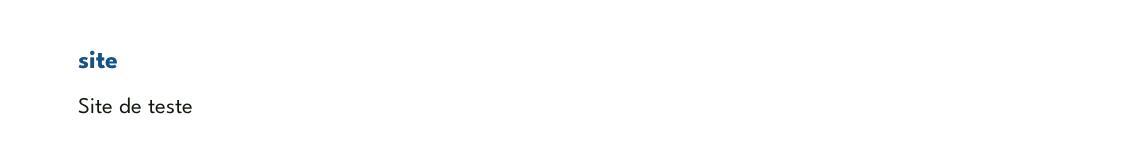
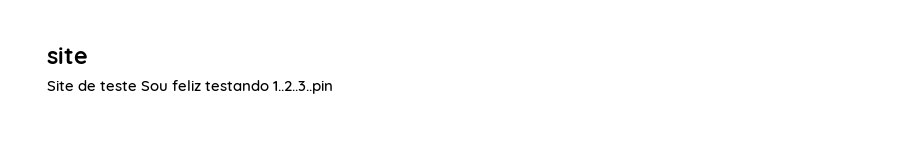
(194, 106) none -> [141,80,334,94] Sou feliz testando 1..2..3..pin

